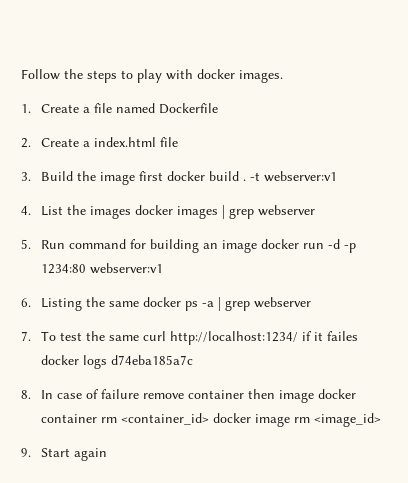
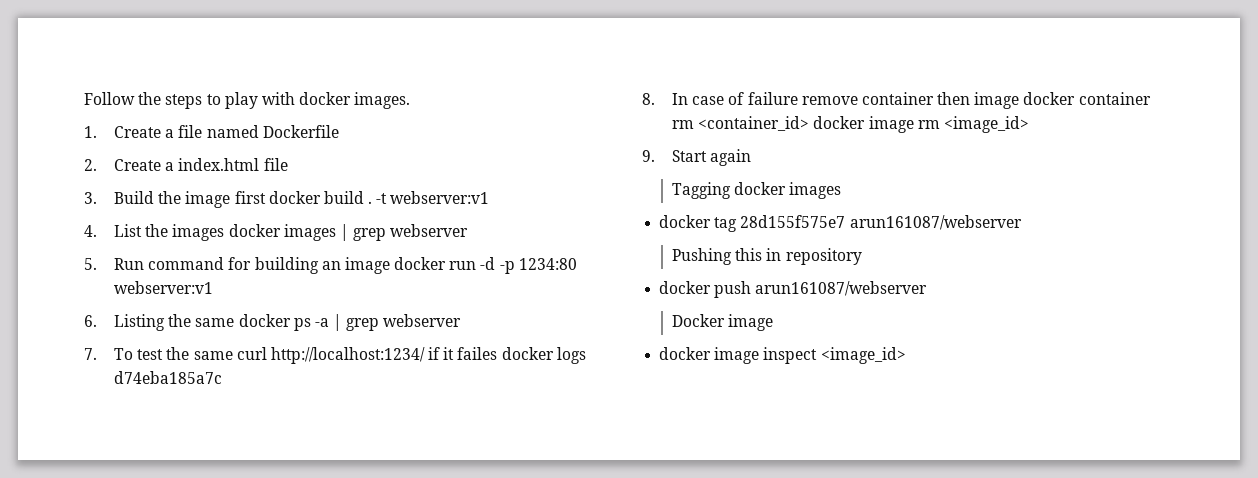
(108, 454) none -> [671,182,842,199] [659,215,1022,232] [671,248,862,265] [659,281,928,298] [671,314,774,331] [659,347,906,364] // Tagging docker images // docker tag 28d155f575e7 arun161087/webserver // Pushing this in repository // docker push arun161087/webserver // Docker image // docker image inspect <image_id>

